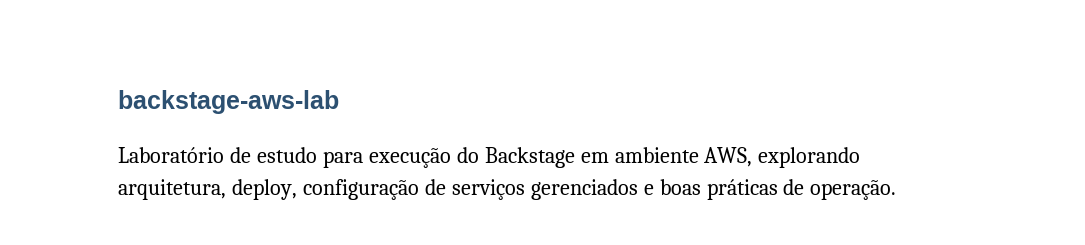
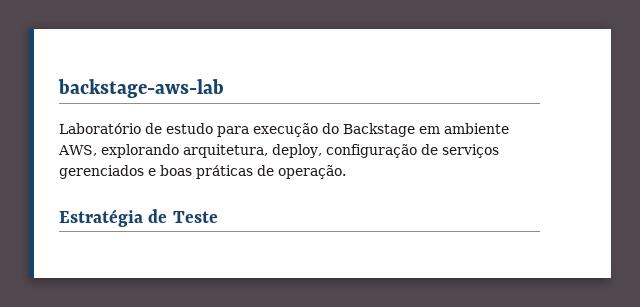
(897, 190) none -> [59,209,218,227] // Estratégia de Teste

